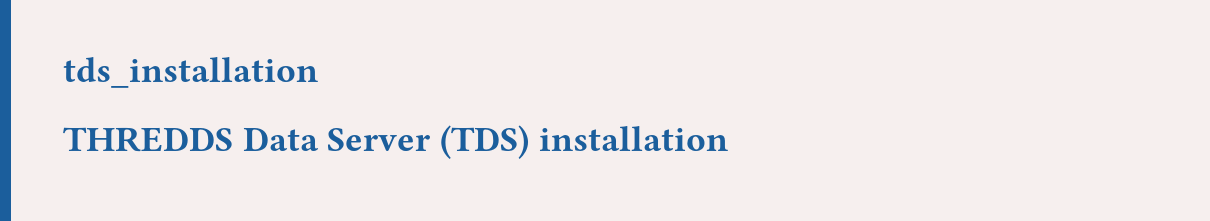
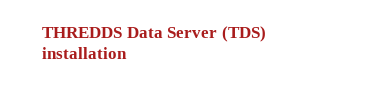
[63,57,318,88] tds_installation // -> (42, 32) none

